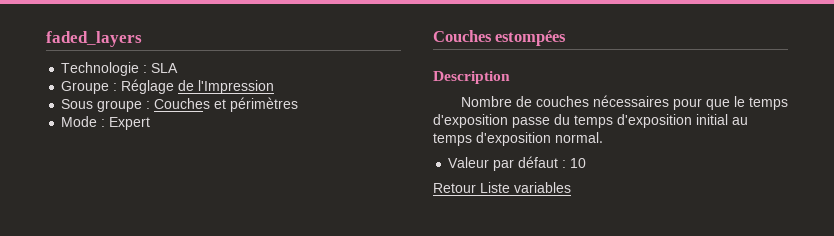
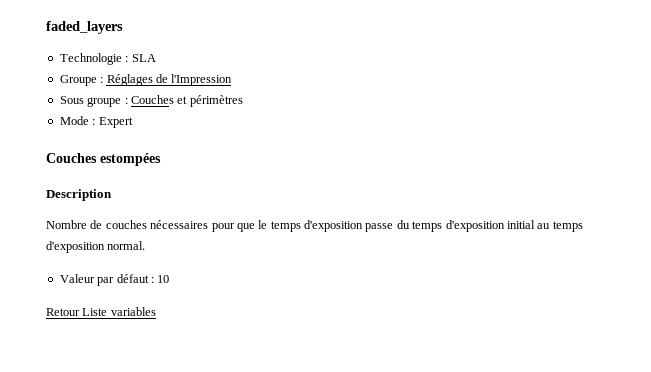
[121,79,175,94] Réglage -> [106,74,153,86] Réglages

